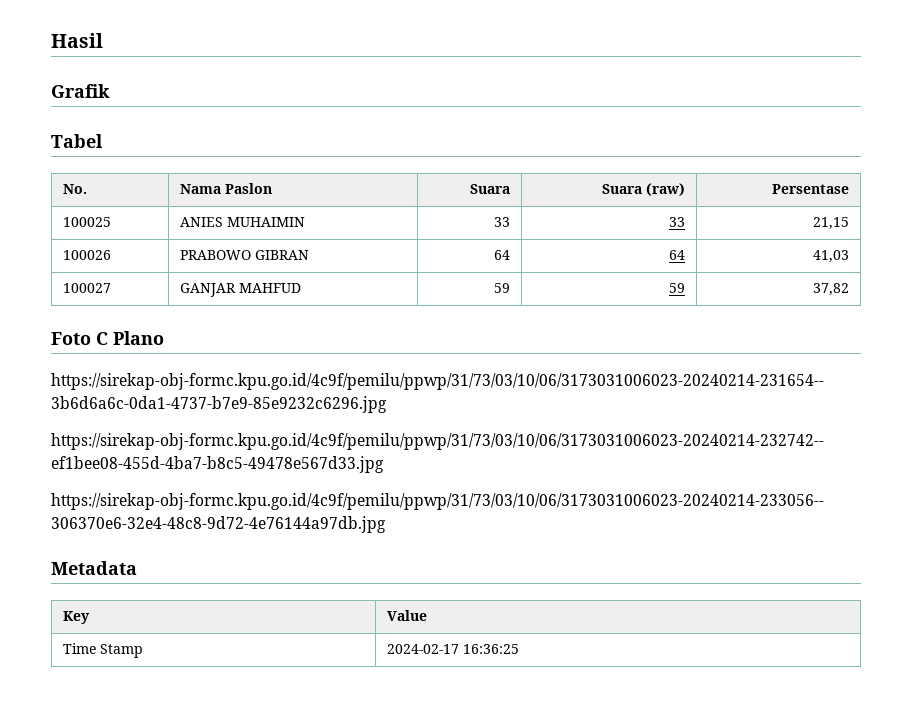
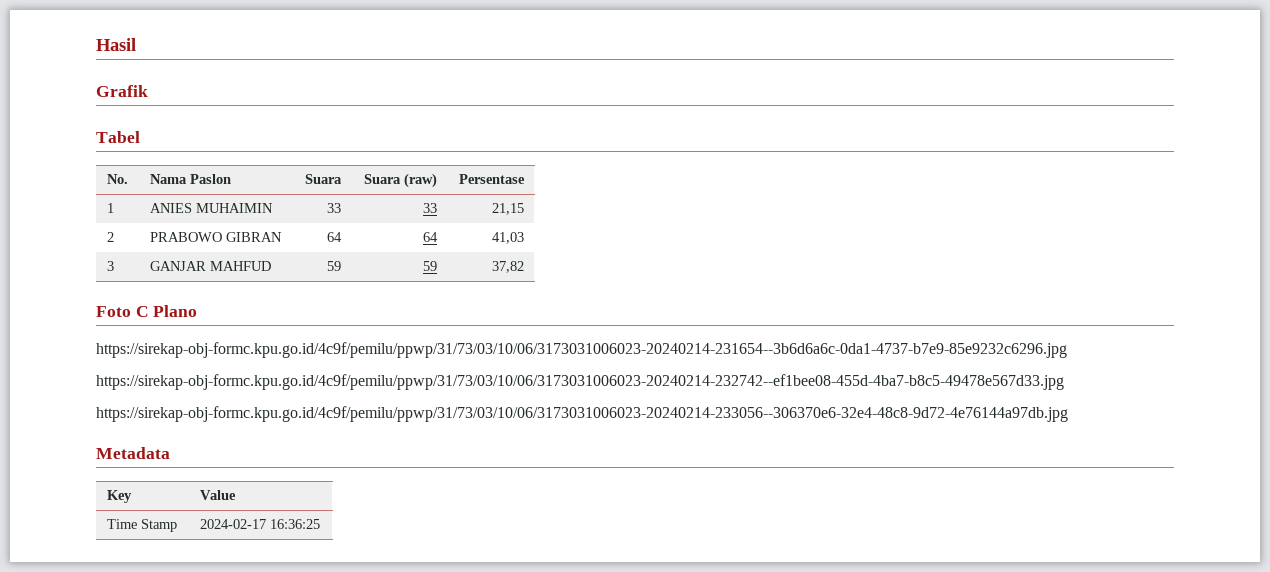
[62,217,111,227] 100025 -> [106,203,114,213] 1
[62,250,111,260] 100026 -> [106,232,114,242] 2
[62,283,111,293] 100027 -> [106,261,114,271] 3

